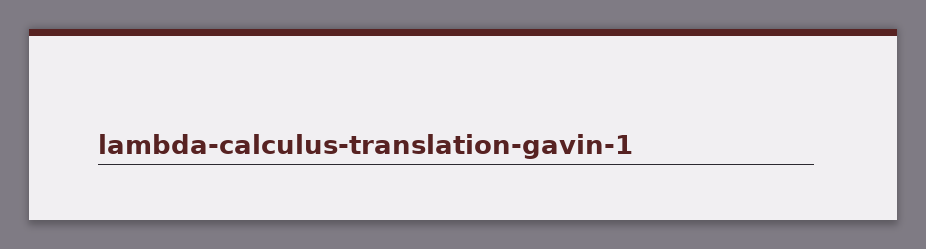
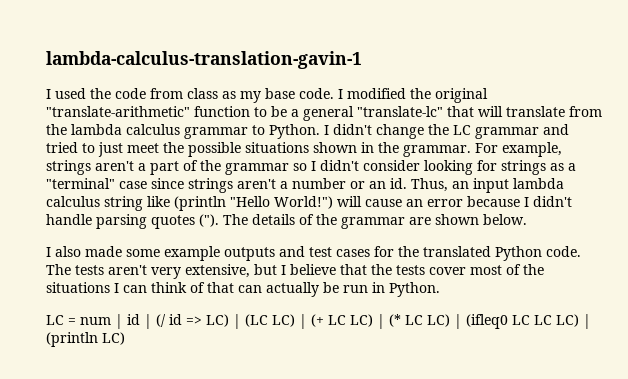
(633, 146) none -> [46,88,488,103] [46,106,602,121] [46,124,569,139] [46,142,562,157] [46,160,576,175] [46,178,564,193] [46,196,572,211] [46,214,527,229] [46,246,581,261] [46,264,544,279] [46,282,440,297] [46,314,591,329] [46,332,125,347] // I used the code from class as my base code. I modified the original "translate-arithmetic" function to be a general "translate-lc" that will translate from the lambda calculus grammar to Python. I didn't change the LC grammar and tried to just meet the possible situations shown in the grammar. For example, strings aren't a part of the grammar so I didn't consider looking for strings as a "terminal" case since strings aren't a number or an id. Thus, an input lambda calculus string like (println "Hello World!") will cause an error because I didn't handle parsing quotes ("). The details of the grammar are shown below. // I also made some example outputs and test cases for the translated Python code. The tests aren't very extensive, but I believe that the tests cover most of the situations I can think of that can actually be run in Python. // LC = num | id | (/ id => LC) | (LC LC) | (+ LC LC) | (* LC LC) | (ifleq0 LC LC LC) | (println LC)

